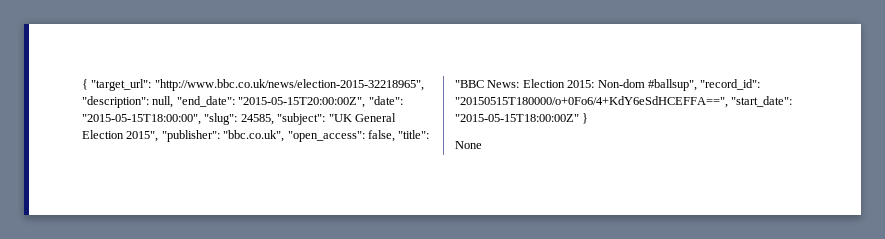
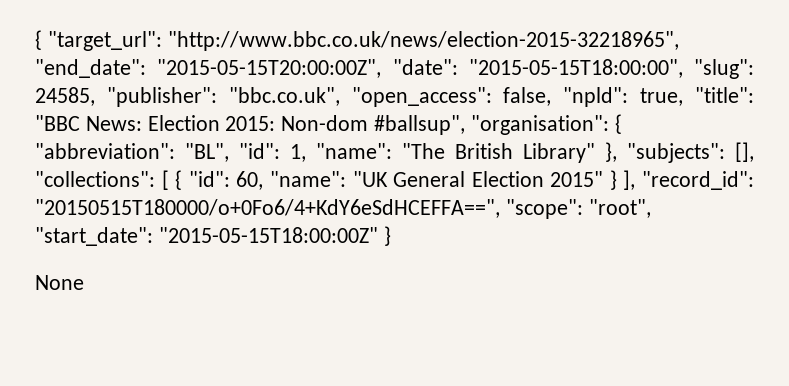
[82,96,174,108] "description": null, -> (679, 41) none
[277,113,396,125] [82,130,159,142] "subject": "UK General Election 2015", -> (95, 96) none
(395, 136) none -> [563,87,684,107] "npld": true,
[700,79,761,90] [455,96,728,108] "record_id": "20150515T180000/o+0Fo6/4+KdY6eSdHCEFFA==", -> [470,114,622,135] [35,142,754,163] [35,170,754,190] [35,199,651,219] "organisation": { "abbreviation": "BL", "id": 1, "name": "The British Library" }, "subjects": [], "collections": [ { "id": 60, "name": "UK General Election 2015" } ], "record_id": "20150515T180000/o+0Fo6/4+KdY6eSdHCEFFA==", "scope": "root",

